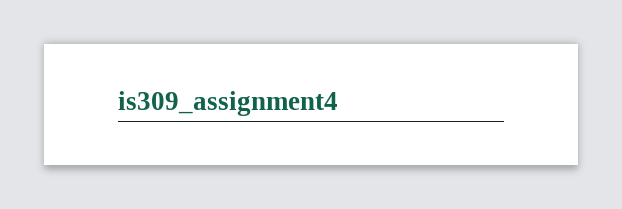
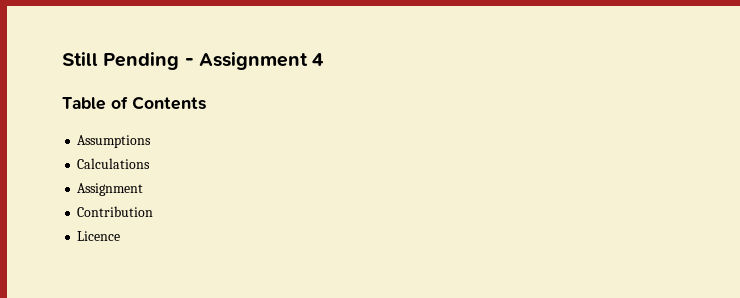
[118,91,338,116] is309_assignment4 -> [62,52,325,70] [62,96,206,110] [77,135,152,148] [77,158,151,169] [77,183,144,196] [77,206,154,217] [77,231,121,241] Still Pending - Assignment 4 // Table of Contents // Assumptions // Calculations // Assignment // Contribution // Licence

